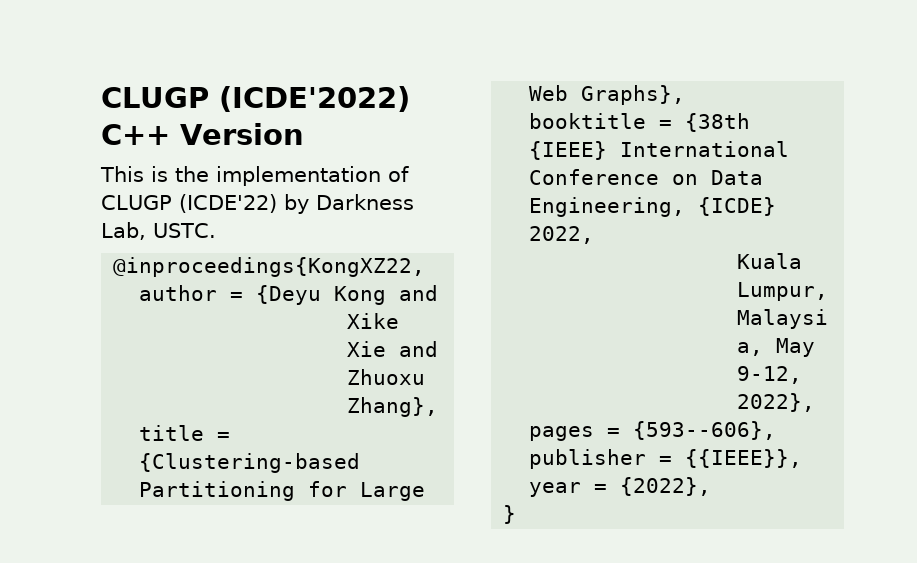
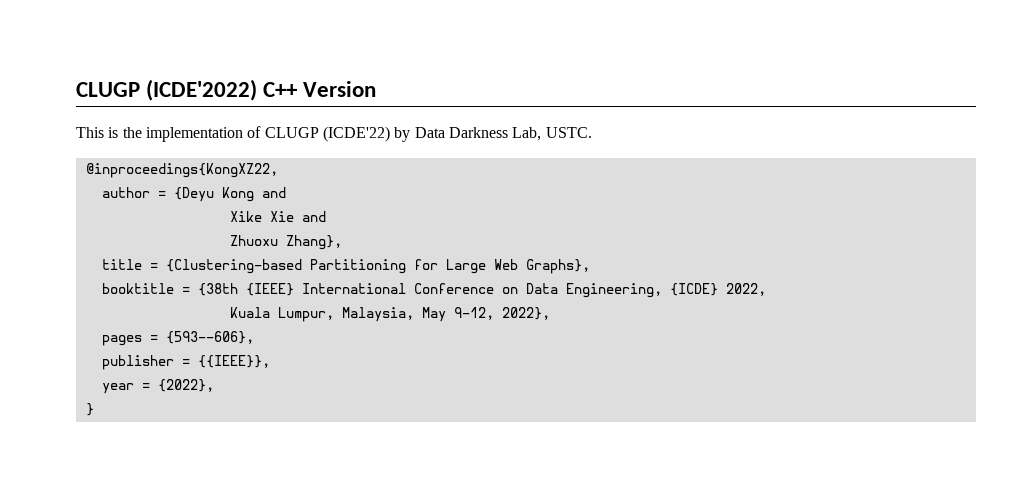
(309, 204) none -> [414,127,445,138] Data

